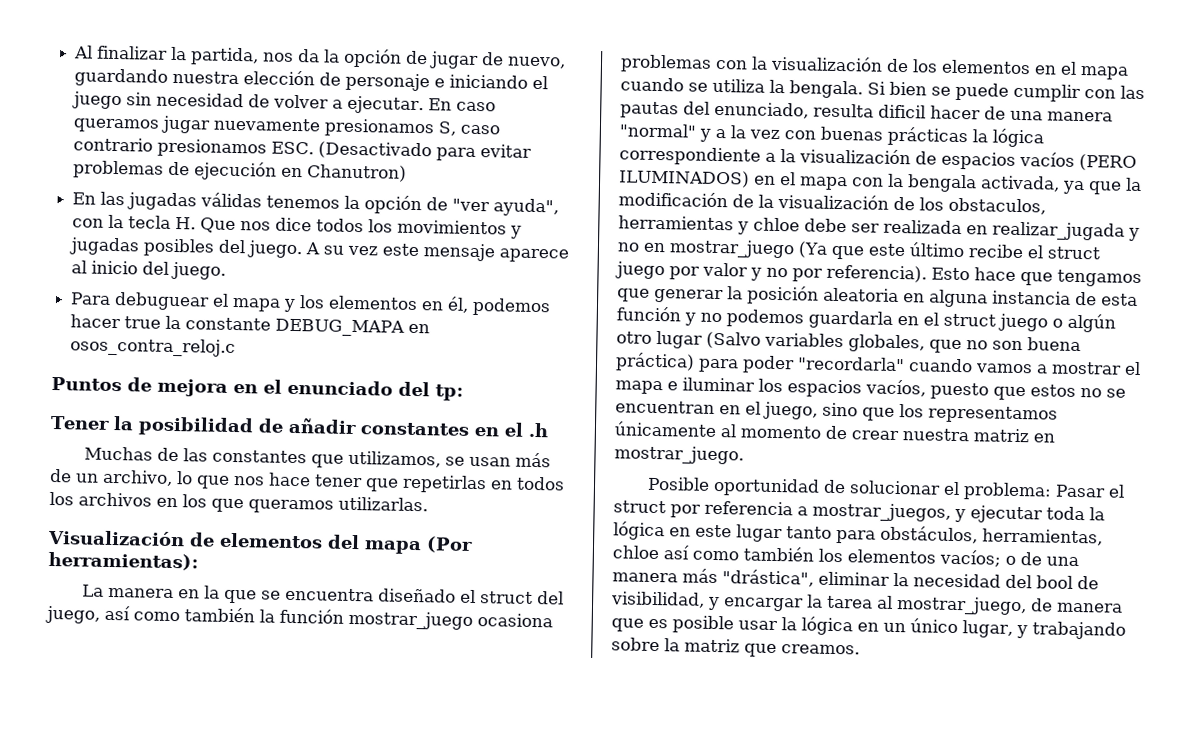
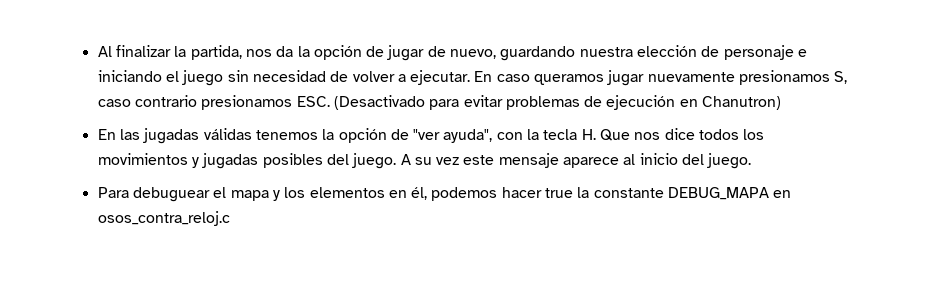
[51,376,464,401] [50,415,549,438] [83,446,551,468] [49,468,565,494] [49,491,428,514] [47,529,473,555] [48,551,199,571] [81,584,564,605] [45,605,553,630] [620,54,1129,80] [620,77,1145,102] [620,101,1113,122] [619,123,1044,148] [619,146,1137,171] [618,169,1142,195] [618,191,1046,215] [618,215,1140,241] [617,239,1101,260] [615,261,1142,288] [617,285,1138,308] [616,306,1116,333] [616,330,1081,354] [615,352,1141,376] [615,377,1126,401] [615,400,1058,424] [614,421,1055,443] [614,445,744,465] [646,476,1125,501] [613,500,1105,524] [613,521,1103,546] [612,545,1079,567] [612,568,1099,590] [611,591,1123,616] [611,615,1126,640] [611,637,860,658] // Puntos de mejora en el enunciado del tp: // Tener la posibilidad de añadir constantes en el .h // Muchas de las constantes que utilizamos, se usan más de un archivo, lo que nos hace tener que repetirlas en todos los archivos en los que queramos utilizarlas. // Visualización de elementos del mapa (Por herramientas): // La manera en la que se encuentra diseñado el struct del juego, así como también la función mostrar_juego ocasiona problemas con la visualización de los elementos en el mapa cuando se utiliza la bengala. Si bien se puede cumplir con las pautas del enunciado, resulta dificil hacer de una manera "normal" y a la vez con buenas prácticas la lógica correspondiente a la visualización de espacios vacíos (PERO ILUMINADOS) en el mapa con la bengala activada, ya que la modificación de la visualización de los obstaculos, herramientas y chloe debe ser realizada en realizar_jugada y no en mostrar_juego (Ya que este último recibe el struct juego por valor y no por referencia). Esto hace que tengamos que generar la posición aleatoria en alguna instancia de esta función y no podemos guardarla en el struct juego o algún otro lugar (Salvo variables globales, que no son buena práctica) para poder "recordarla" cuando vamos a mostrar el mapa e iluminar los espacios vacíos, puesto que estos no se encuentran en el juego, sino que los representamos únicamente al momento de crear nuestra matriz en mostrar_juego. // Posible oportunidad de solucionar el problema: Pasar el struct por referencia a mostrar_juegos, y ejecutar toda la lógica en este lugar tanto para obstáculos, herramientas, chloe así como también los elementos vacíos; o de una manera más "drástica", eliminar la necesidad del bool de visibilidad, y encargar la tarea al mostrar_juego, de manera que es posible usar la lógica en un único lugar, y trabajando sobre la matriz que creamos. -> (230, 218) none

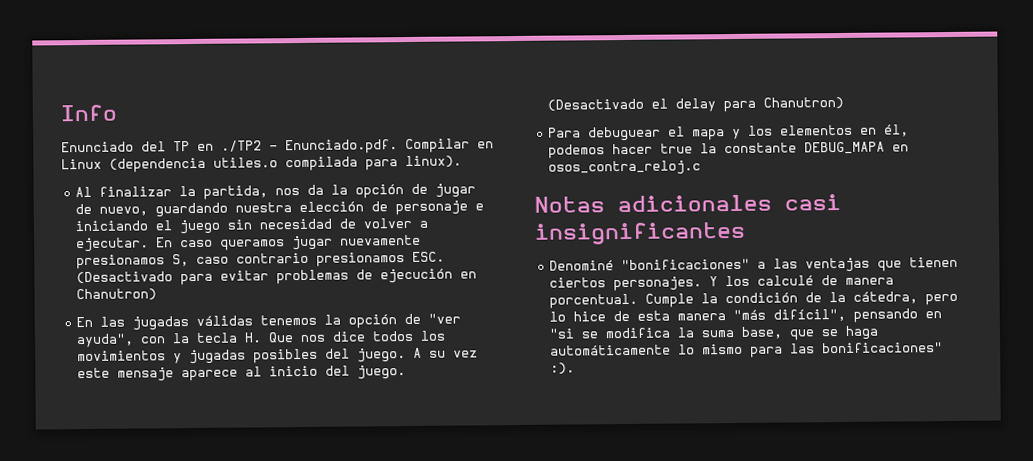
(97, 51) none -> [60,104,117,122] [61,138,494,155] [61,155,462,173] Info // Enunciado del TP en ./TP2 - Enunciado.pdf. Compilar en Linux (dependencia utiles.o compilada para linux). //
(752, 161) none -> [547,96,845,113] (Desactivado el delay para Chanutron)
(230, 218) none -> [534,193,841,213] [534,221,746,245] [549,256,959,273] [549,275,895,292] [549,291,959,309] [549,308,943,323] [549,325,880,341] [550,342,944,358] [550,362,576,375] // Notas adicionales casi insignificantes // Denominé "bonificaciones" a las ventajas que tienen ciertos personajes. Y los calculé de manera porcentual. Cumple la condición de la cátedra, pero lo hice de esta manera "más difícil", pensando en "si se modifica la suma base, que se haga automáticamente lo mismo para las bonificaciones" :).

